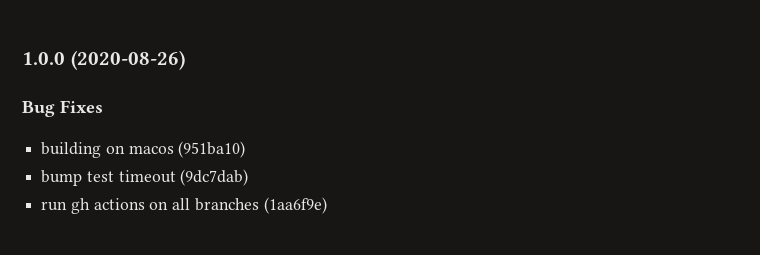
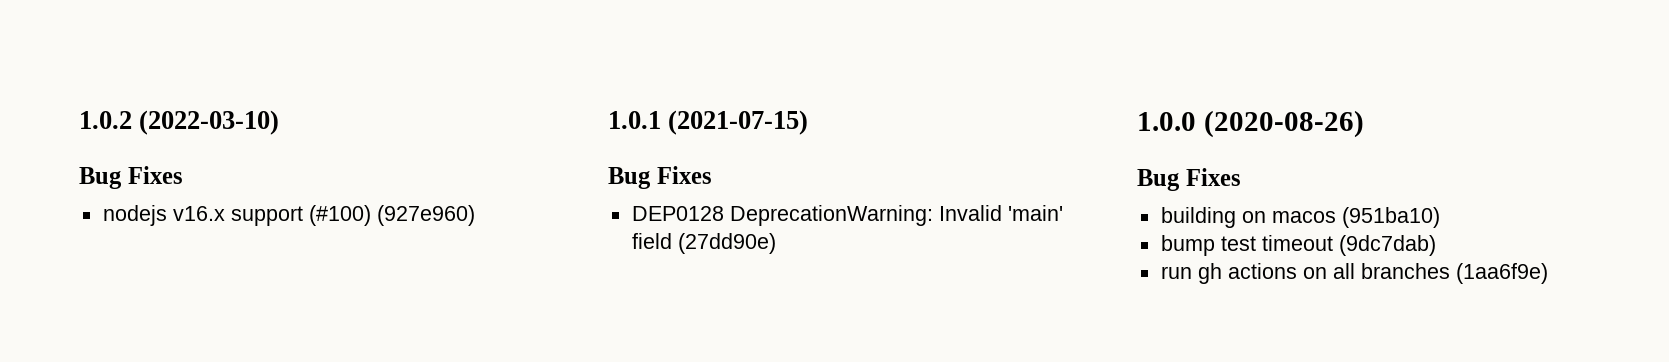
(22, 58) none -> [79,110,280,135] [79,166,183,189] [102,205,475,226] [608,110,809,135] [608,166,712,189] [631,205,1063,226] [631,233,776,254] 1.0.2 (2022-03-10) // Bug Fixes // nodejs v16.x support (#100) (927e960) // 1.0.1 (2021-07-15) // Bug Fixes // DEP0128 DeprecationWarning: Invalid 'main' field (27dd90e) //

